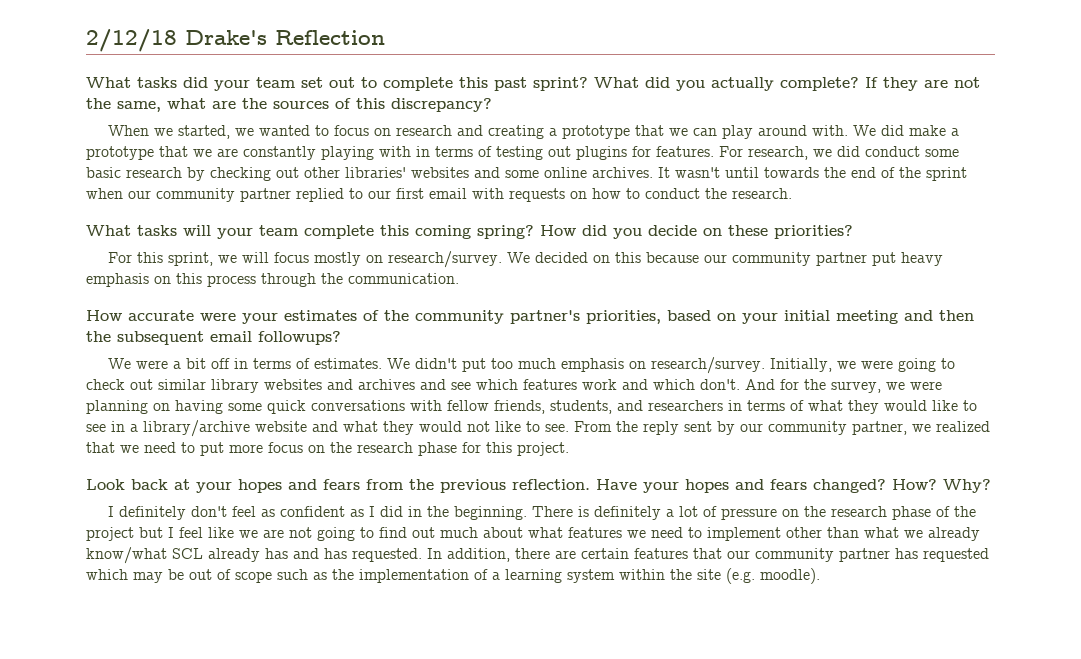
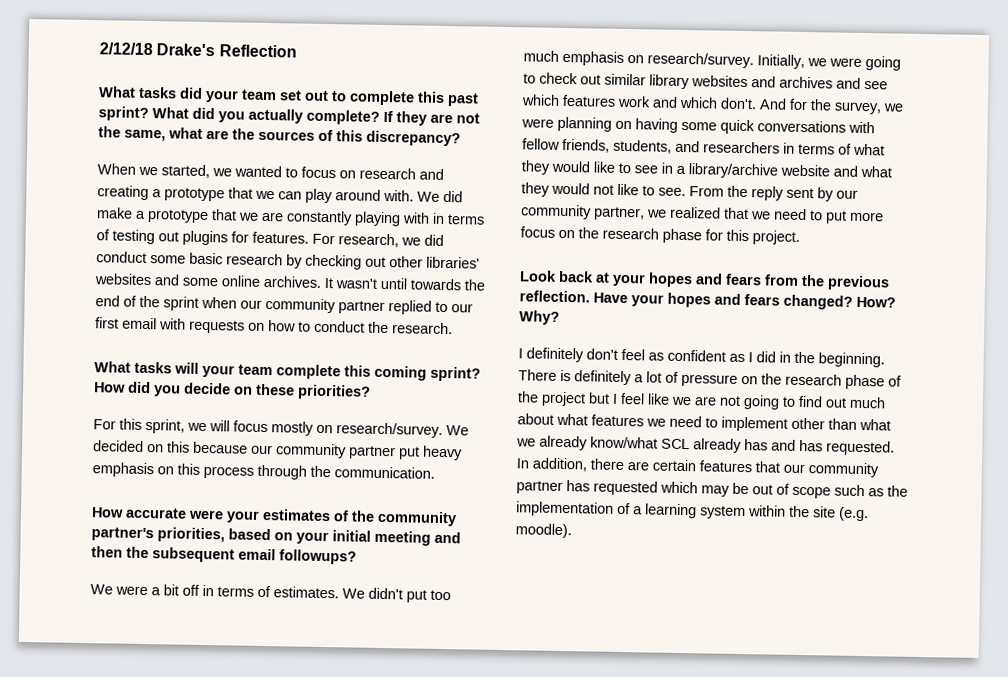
[477,225,534,239] spring? -> [430,366,481,382] sprint?

